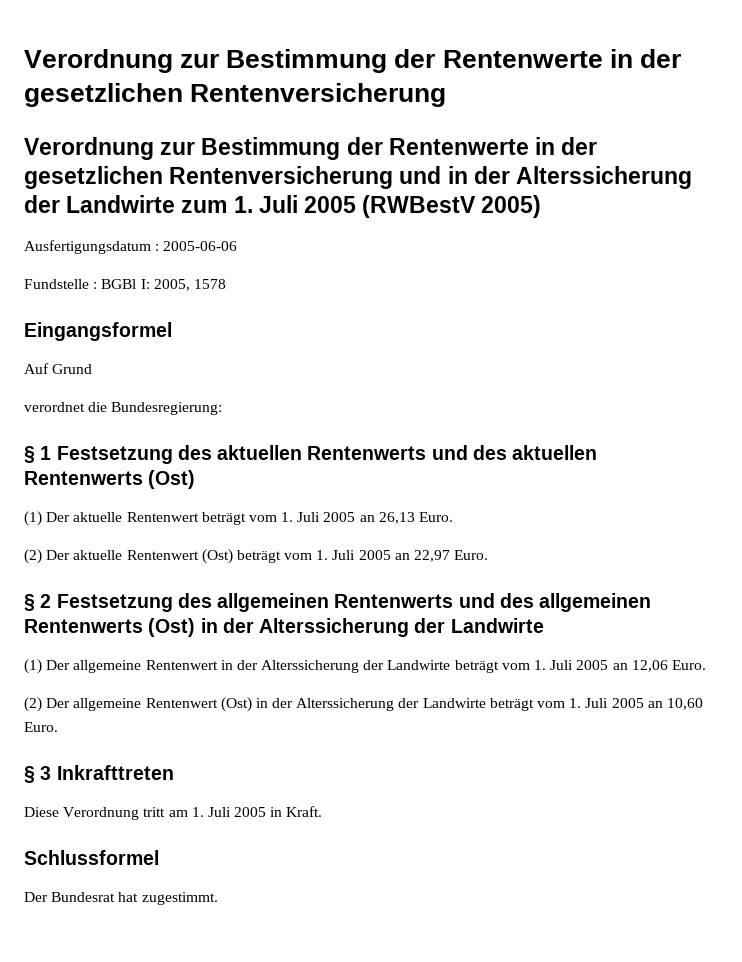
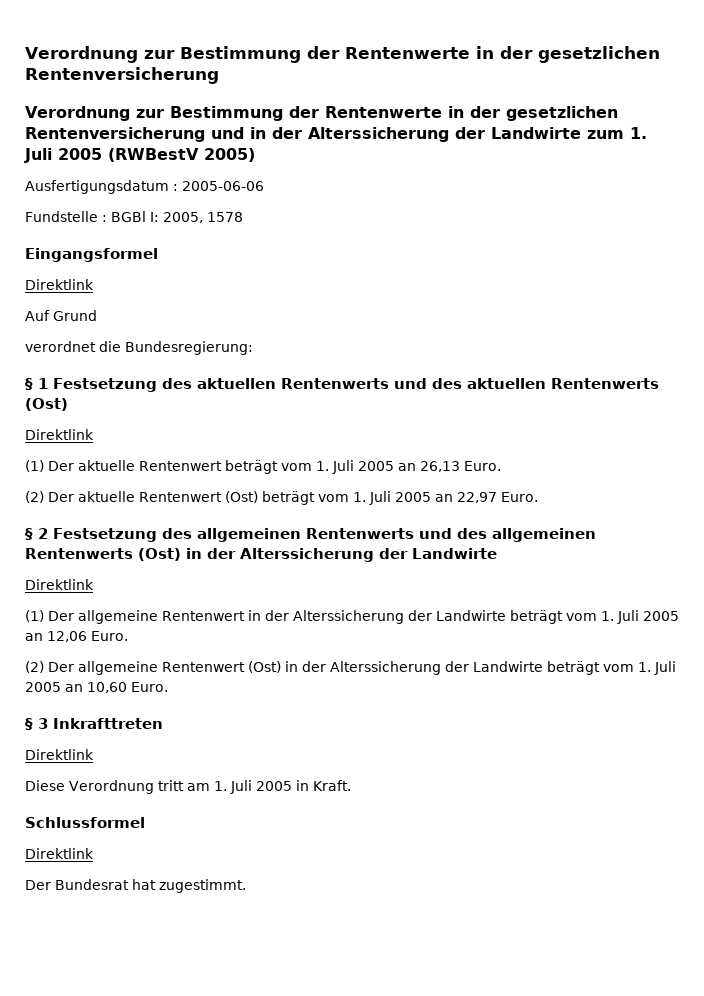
(172, 331) none -> [25,279,94,290] // Direktlink
(196, 479) none -> [25,429,94,440] // Direktlink
(544, 625) none -> [25,579,94,590] // Direktlink
(174, 772) none -> [25,749,94,760] // Direktlink
(159, 857) none -> [25,848,94,859] // Direktlink

